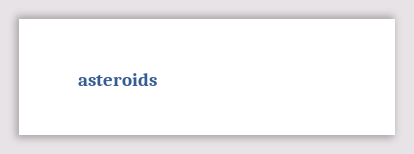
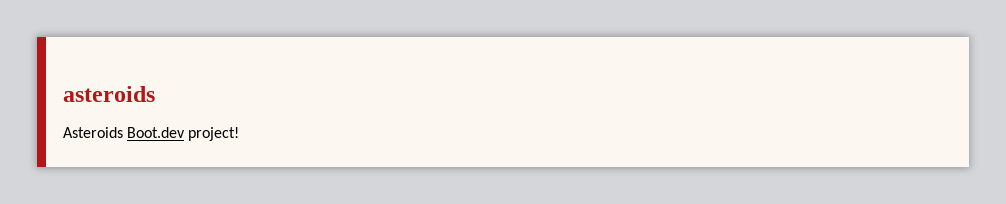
(157, 79) none -> [63,127,240,141] // Asteroids Boot.dev project!

